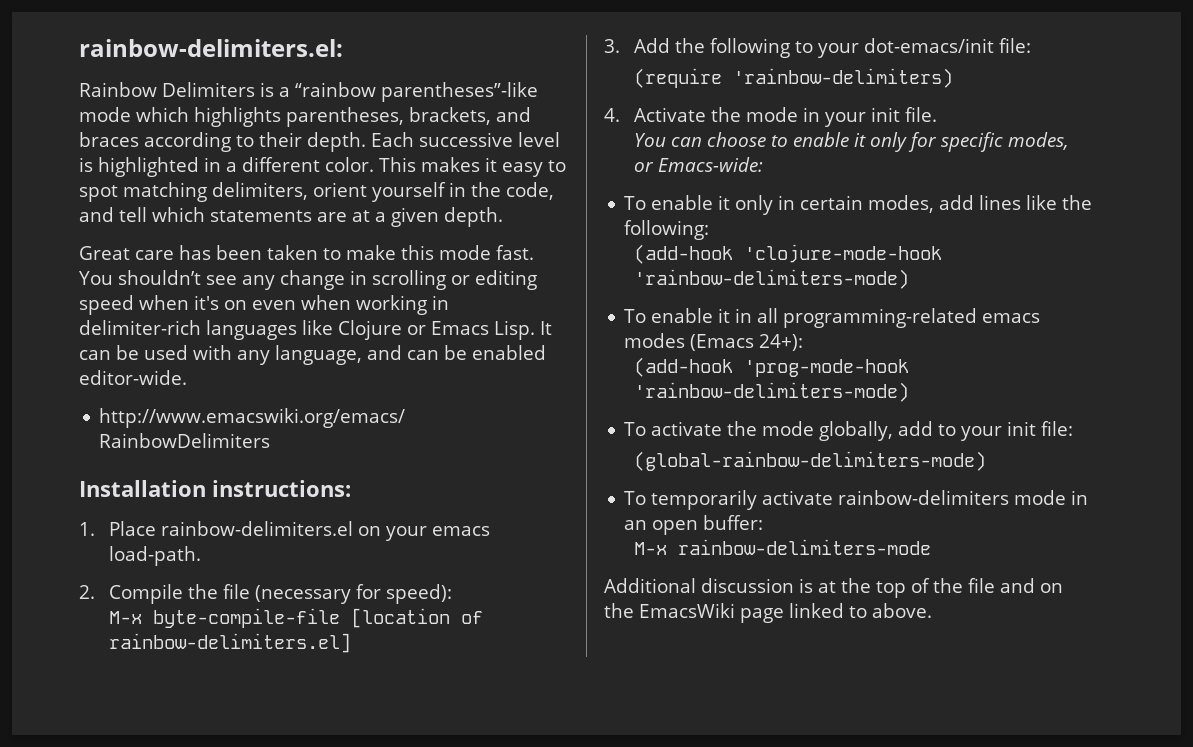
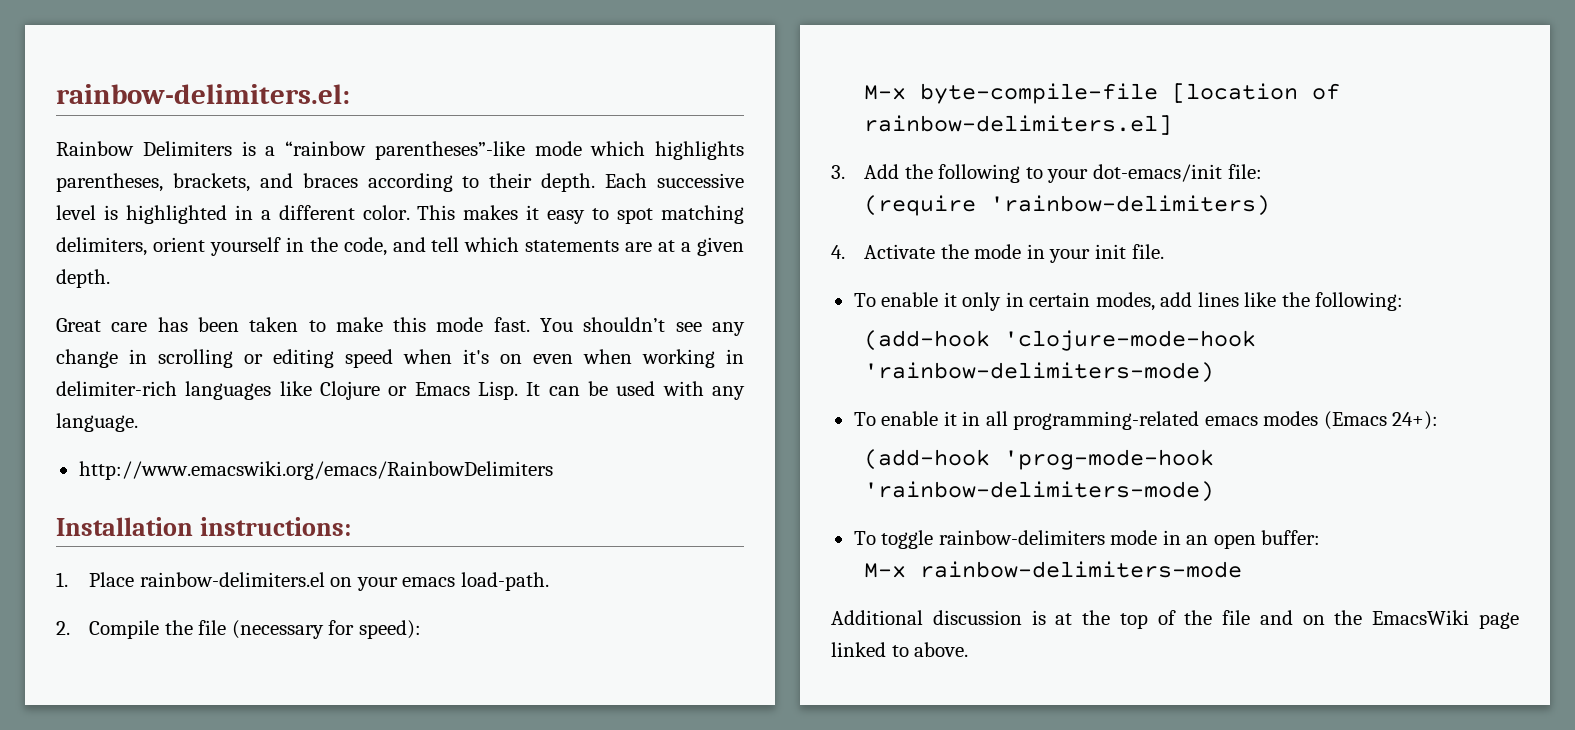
[275,345,546,365] [79,370,187,385] language, and can be enabled editor-wide. -> [56,413,138,432] language.
[634,132,1070,152] [634,157,764,172] // You can choose to enable it only for specific modes, or Emacs-wide: -> (1164, 251) none
[651,421,1074,441] [634,451,987,471] [624,490,834,510] activate the mode globally, add to your init file: // (global-rainbow-delimiters-mode) // To temporarily activate -> [881,530,934,549] toggle

